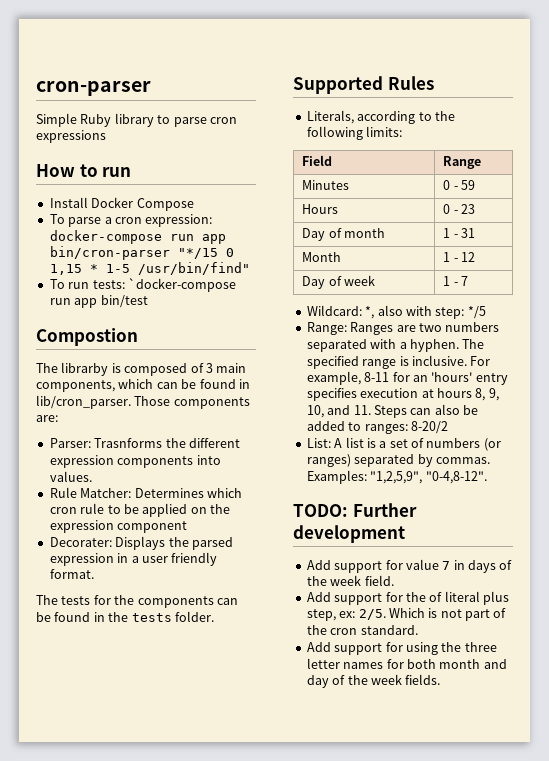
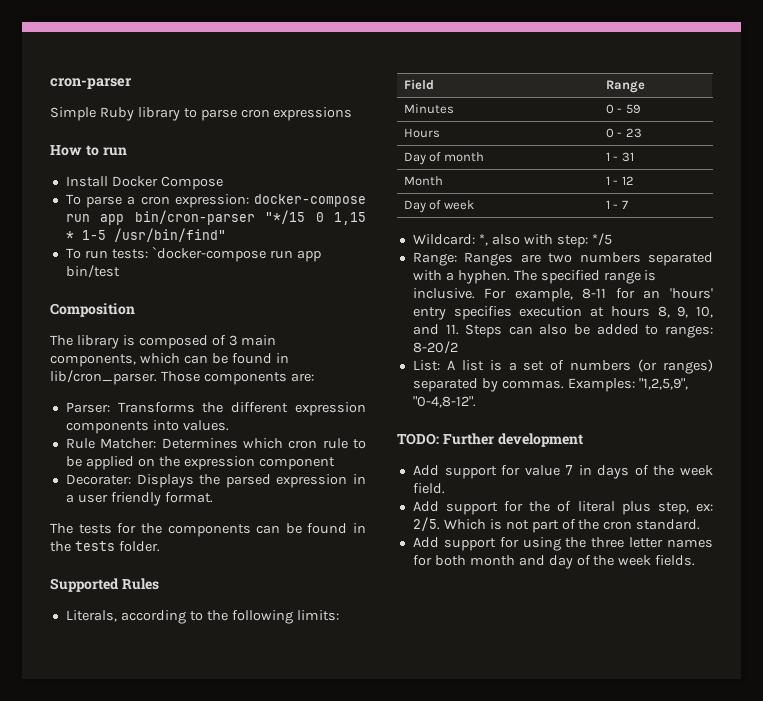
[36,328,138,346] [36,362,109,376] Compostion // The librarby -> [50,303,135,317] [50,335,119,349] Composition // The library
[94,438,163,448] Trasnforms -> [117,402,195,413] Transforms

